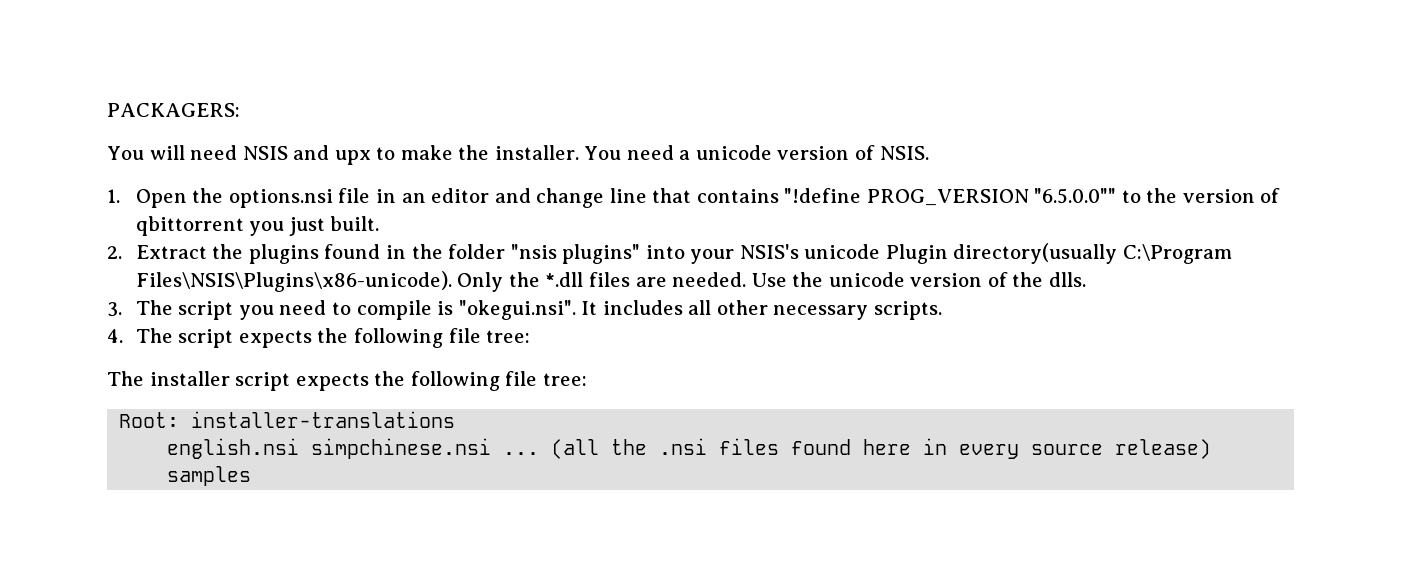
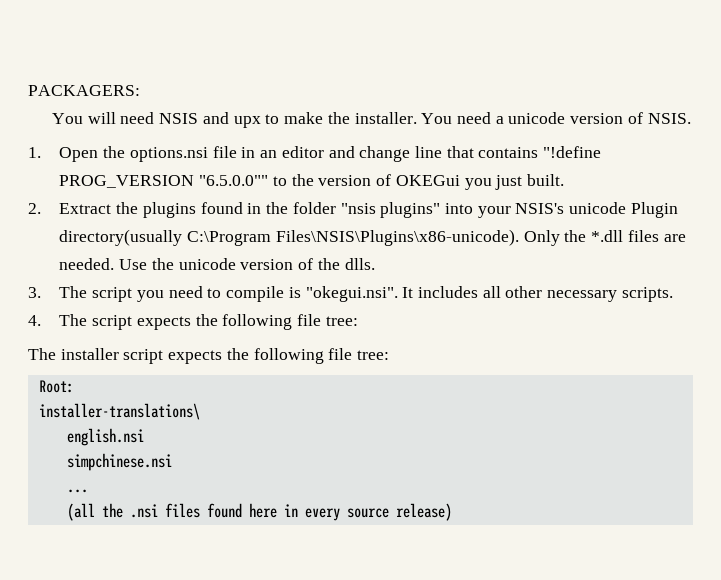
[135,216,244,236] qbittorrent -> [395,175,460,186] OKEGui
[191,411,456,428] installer-translations -> [38,403,200,420] // installer-translations\
(300, 448) none -> (144, 437) //
(492, 448) none -> (172, 462) //
(540, 453) none -> (88, 491) //
[167,466,252,486] samples -> (452, 512) none

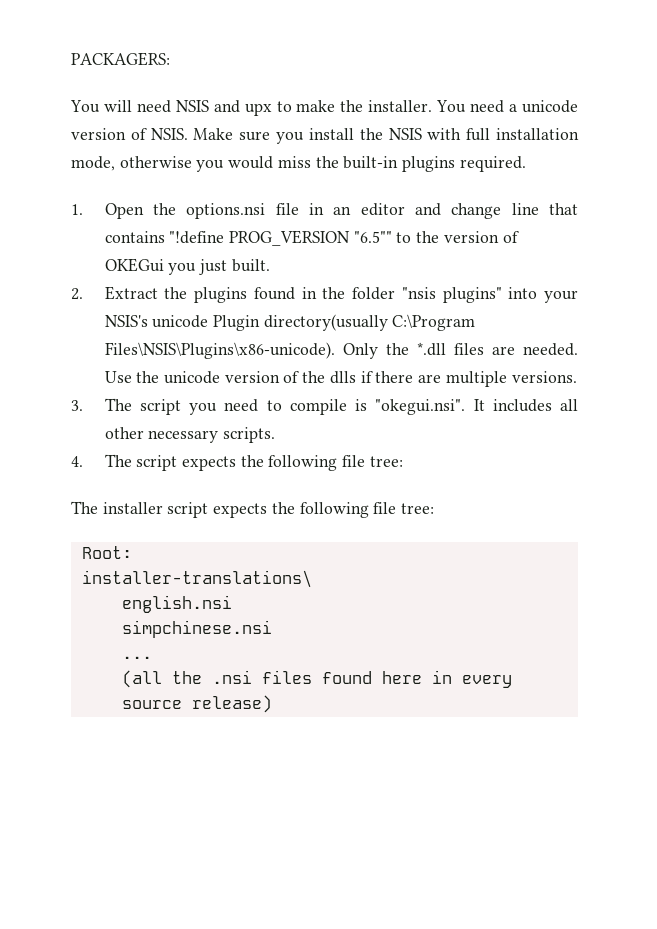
(691, 118) none -> [193,128,579,144] [71,156,526,172] Make sure you install the NSIS with full installation mode, otherwise you would miss the built-in plugins required.
[199,175,269,186] "6.5.0.0"" -> [353,231,392,243] "6.5""
[344,258,375,270] dlls. -> [329,371,577,387] dlls if there are multiple versions.

